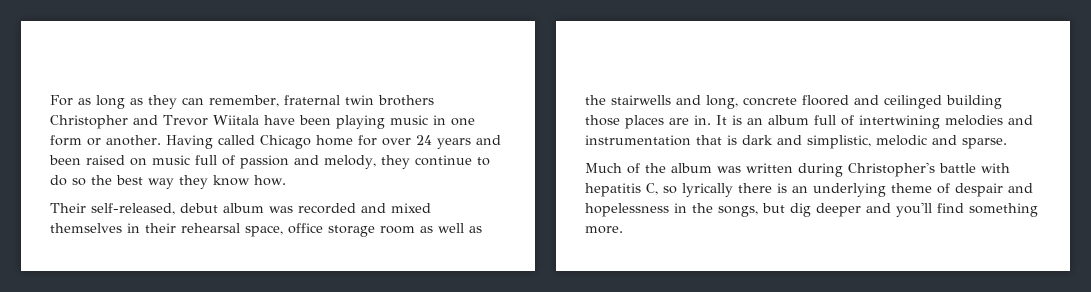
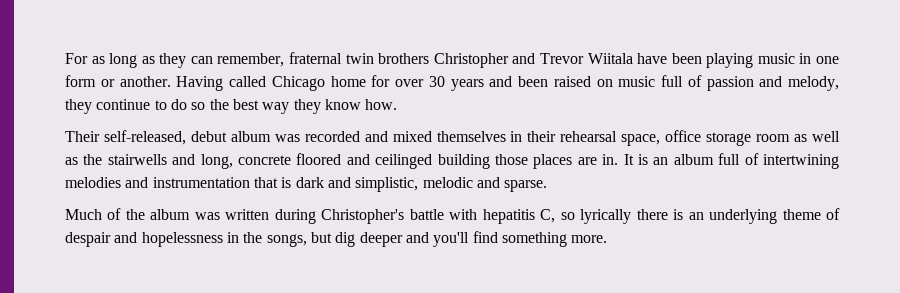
[416,135,432,145] 24 -> [428,76,445,87] 30

